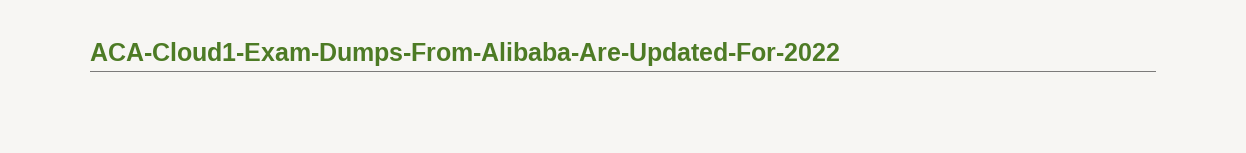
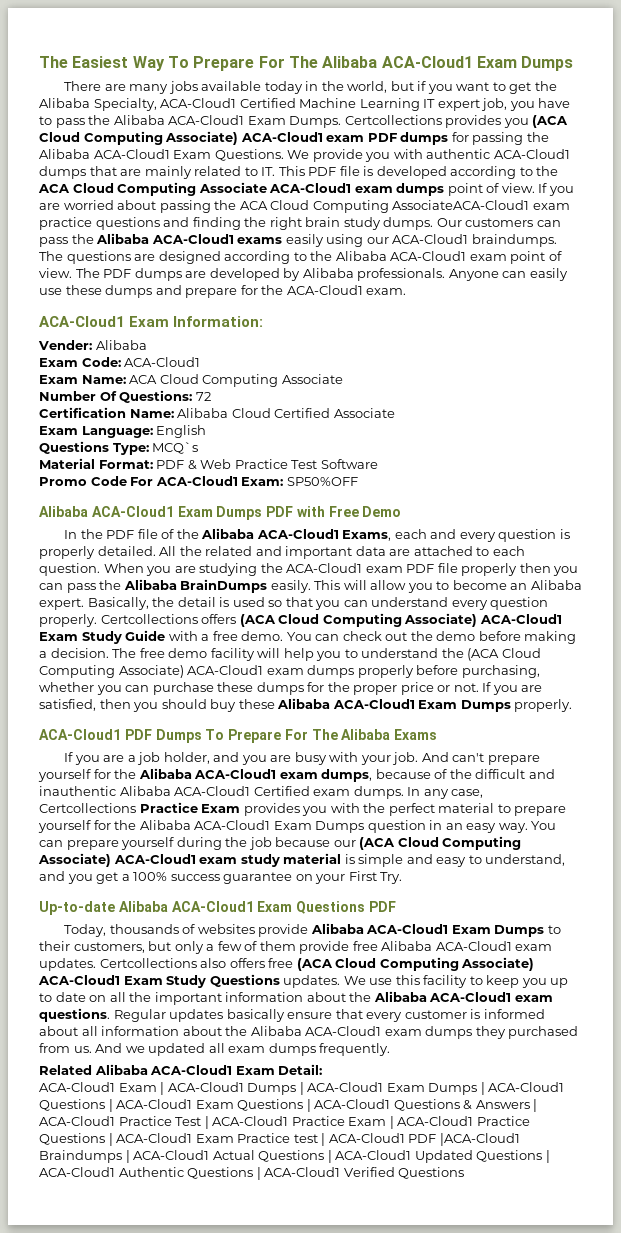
[90,42,840,66] ACA-Cloud1-Exam-Dumps-From-Alibaba-Are-Updated-For-2022 -> [39,56,574,71] [64,81,557,94] [39,98,571,111] [39,115,569,128] [39,131,549,145] [39,149,570,162] [39,166,559,179] [38,182,574,196] [39,200,570,213] [39,217,561,230] [39,233,557,247] [39,251,562,264] [39,268,568,281] [39,285,407,298] [39,316,264,327] [38,340,147,350] [39,357,201,367] [39,374,343,387] [39,390,211,403] [39,407,395,418] [39,425,207,438] [39,441,199,455] [39,458,378,470] [39,476,358,486] [39,506,402,520] [64,528,570,542] [39,546,525,559] [39,563,579,576] [39,579,582,593] [39,597,549,610] [39,613,562,627] [39,630,577,644] [39,648,541,661] [39,665,540,678] [39,682,543,695] [39,698,573,712] [39,729,438,743] [64,752,540,765] [38,768,555,782] [39,786,484,799] [39,802,567,816] [38,820,557,833] [39,836,522,850] [38,853,566,867] [39,871,403,884] [39,901,396,915] [64,923,561,937] [39,941,553,954] [39,957,535,971] [38,974,569,988] [39,991,553,1005] [39,1008,545,1022] [39,1026,579,1039] [39,1043,391,1056] [39,1064,323,1075] [39,1082,565,1095] [39,1099,538,1112] [39,1116,530,1129] [39,1133,520,1146] [39,1150,550,1163] [39,1167,465,1180] The Easiest Way To Prepare For The Alibaba ACA-Cloud1 Exam Dumps // There are many jobs available today in the world, but if you want to get the Alibaba Specialty, ACA-Cloud1 Certified Machine Learning IT expert job, you have to pass the Alibaba ACA-Cloud1 Exam Dumps. Certcollections provides you (ACA Cloud Computing Associate) ACA-Cloud1 exam PDF dumps for passing the Alibaba ACA-Cloud1 Exam Questions. We provide you with authentic ACA-Cloud1 dumps that are mainly related to IT. This PDF file is developed according to the ACA Cloud Computing Associate ACA-Cloud1 exam dumps point of view. If you are worried about passing the ACA Cloud Computing AssociateACA-Cloud1 exam practice questions and finding the right brain study dumps. Our customers can pass the Alibaba ACA-Cloud1 exams easily using our ACA-Cloud1 braindumps. The questions are designed according to the Alibaba ACA-Cloud1 exam point of view. The PDF dumps are developed by Alibaba professionals. Anyone can easily use these dumps and prepare for the ACA-Cloud1 exam. // ACA-Cloud1 Exam Information: // Vender: Alibaba // Exam Code: ACA-Cloud1 // Exam Name: ACA Cloud Computing Associate // Number Of Questions: 72 // Certification Name: Alibaba Cloud Certified Associate // Exam Language: English // Questions Type: MCQ`s // Material Format: PDF & Web Practice Test Software // Promo Code For ACA-Cloud1 Exam: SP50%OFF // Alibaba ACA-Cloud1 Exam Dumps PDF with Free Demo // In the PDF file of the Alibaba ACA-Cloud1 Exams, each and every question is properly detailed. All the related and important data are attached to each question. When you are studying the ACA-Cloud1 exam PDF file properly then you can pass the Alibaba BrainDumps easily. This will allow you to become an Alibaba expert. Basically, the detail is used so that you can understand every question properly. Certcollections offers (ACA Cloud Computing Associate) ACA-Cloud1 Exam Study Guide with a free demo. You can check out the demo before making a decision. The free demo facility will help you to understand the (ACA Cloud Computing Associate) ACA-Cloud1 exam dumps properly before purchasing, whether you can purchase these dumps for the proper price or not. If you are satisfied, then you should buy these Alibaba ACA-Cloud1 Exam Dumps properly. // ACA-Cloud1 PDF Dumps To Prepare For The Alibaba Exams // If you are a job holder, and you are busy with your job. And can't prepare yourself for the Alibaba ACA-Cloud1 exam dumps, because of the difficult and inauthentic Alibaba ACA-Cloud1 Certified exam dumps. In any case, Certcollections Practice Exam provides you with the perfect material to prepare yourself for the Alibaba ACA-Cloud1 Exam Dumps question in an easy way. You can prepare yourself during the job because our (ACA Cloud Computing Associate) ACA-Cloud1 exam study material is simple and easy to understand, and you get a 100% success guarantee on your First Try. // Up-to-date Alibaba ACA-Cloud1 Exam Questions PDF // Today, thousands of websites provide Alibaba ACA-Cloud1 Exam Dumps to their customers, but only a few of them provide free Alibaba ACA-Cloud1 exam updates. Certcollections also offers free (ACA Cloud Computing Associate) ACA-Cloud1 Exam Study Questions updates. We use this facility to keep you up to date on all the important information about the Alibaba ACA-Cloud1 exam questions. Regular updates basically ensure that every customer is informed about all information about the Alibaba ACA-Cloud1 exam dumps they purchased from us. And we updated all exam dumps frequently. // Related Alibaba ACA-Cloud1 Exam Detail: // ACA-Cloud1 Exam | ACA-Cloud1 Dumps | ACA-Cloud1 Exam Dumps | ACA-Cloud1 Questions | ACA-Cloud1 Exam Questions | ACA-Cloud1 Questions & Answers | ACA-Cloud1 Practice Test | ACA-Cloud1 Practice Exam | ACA-Cloud1 Practice Questions | ACA-Cloud1 Exam Practice test | ACA-Cloud1 PDF |ACA-Cloud1 Braindumps | ACA-Cloud1 Actual Questions | ACA-Cloud1 Updated Questions | ACA-Cloud1 Authentic Questions | ACA-Cloud1 Verified Questions

